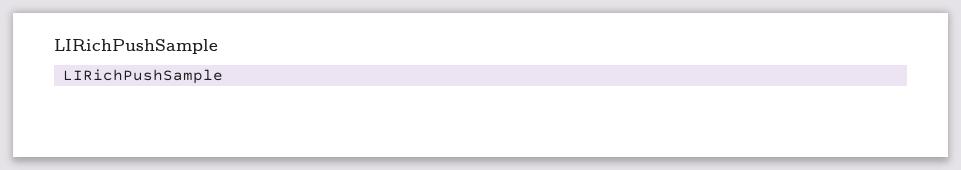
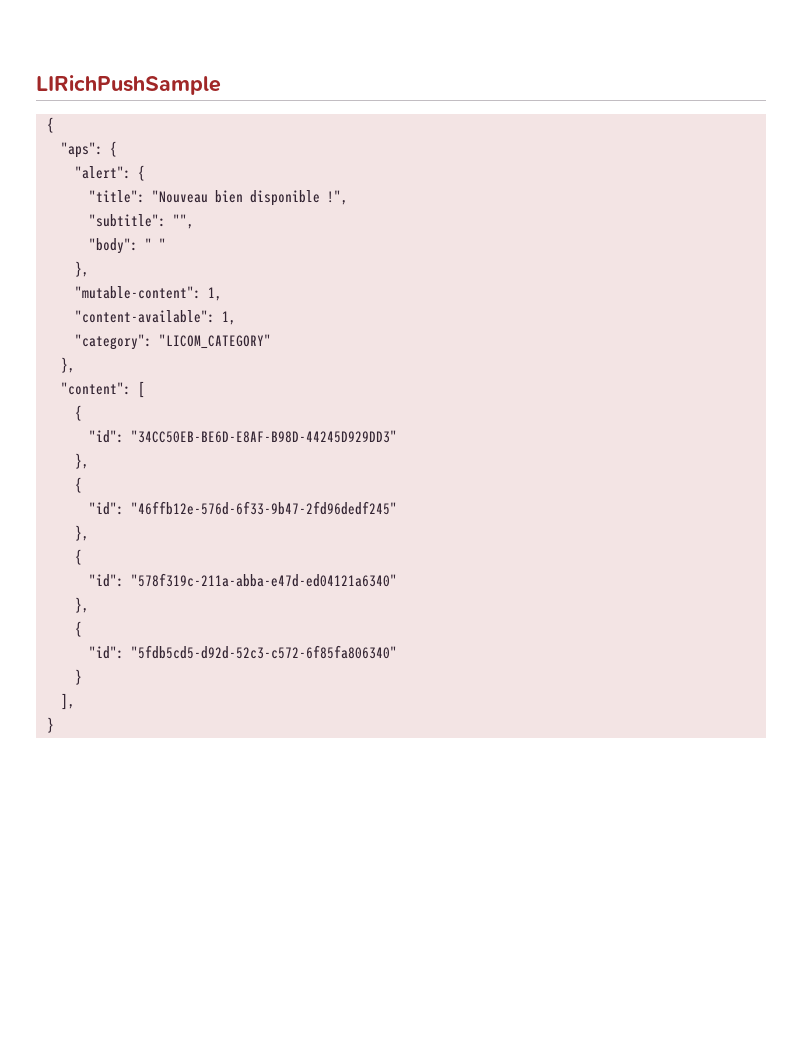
[62,69,223,84] LIRichPushSample -> [46,117,54,133] [60,141,117,158] [74,165,145,181] [88,190,348,206] [88,214,194,229] [88,238,166,254] [74,261,89,277] [74,286,222,301] [74,310,236,325] [74,334,271,350] [60,357,75,373] [60,381,145,398] [74,405,82,421] [88,430,397,443] [74,453,89,469] [74,477,82,493] [88,501,397,515] [74,525,89,541] [74,549,82,565] [88,573,397,587] [74,597,89,613] [74,621,82,637] [88,645,397,659] [74,669,82,685] [60,693,75,710] [46,717,54,733] { // "aps": { // "alert": { // "title": "Nouveau bien disponible !", // "subtitle": "", // "body": " " // }, // "mutable-content": 1, // "content-available": 1, // "category": "LICOM_CATEGORY" // }, // "content": [ // { // "id": "34CC50EB-BE6D-E8AF-B98D-44245D929DD3" // }, // { // "id": "46ffb12e-576d-6f33-9b47-2fd96dedf245" // }, // { // "id": "578f319c-211a-abba-e47d-ed04121a6340" // }, // { // "id": "5fdb5cd5-d92d-52c3-c572-6f85fa806340" // } // ], // }

